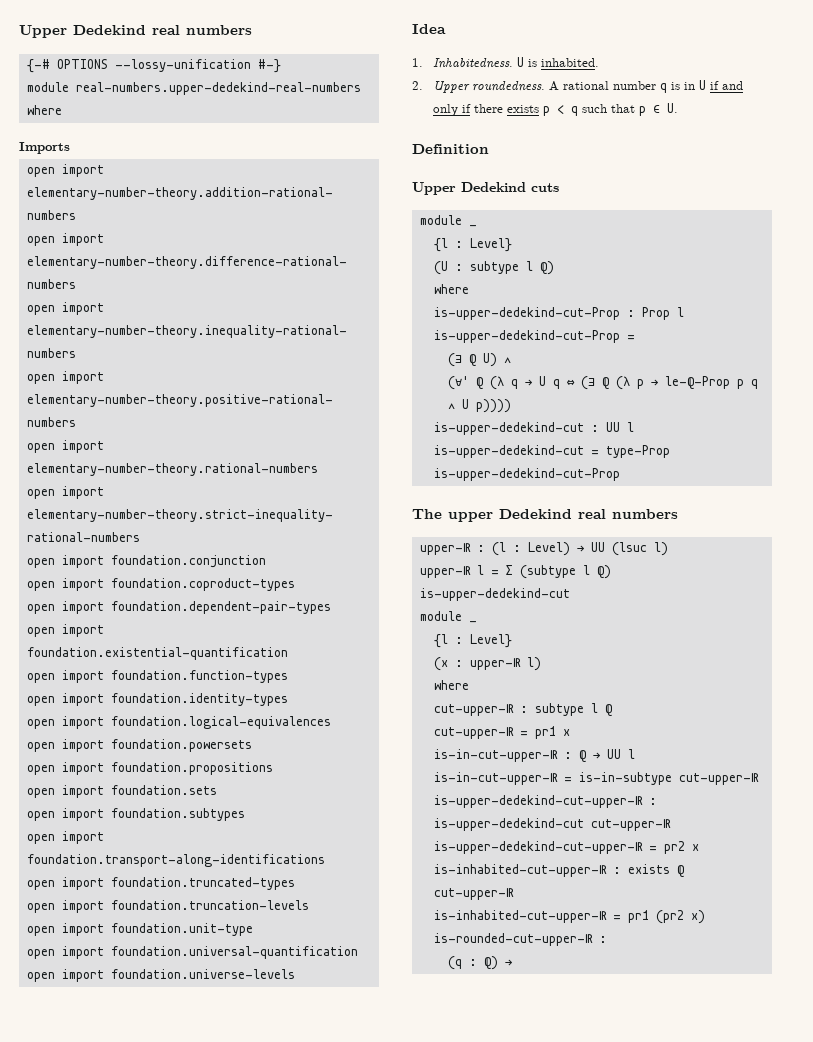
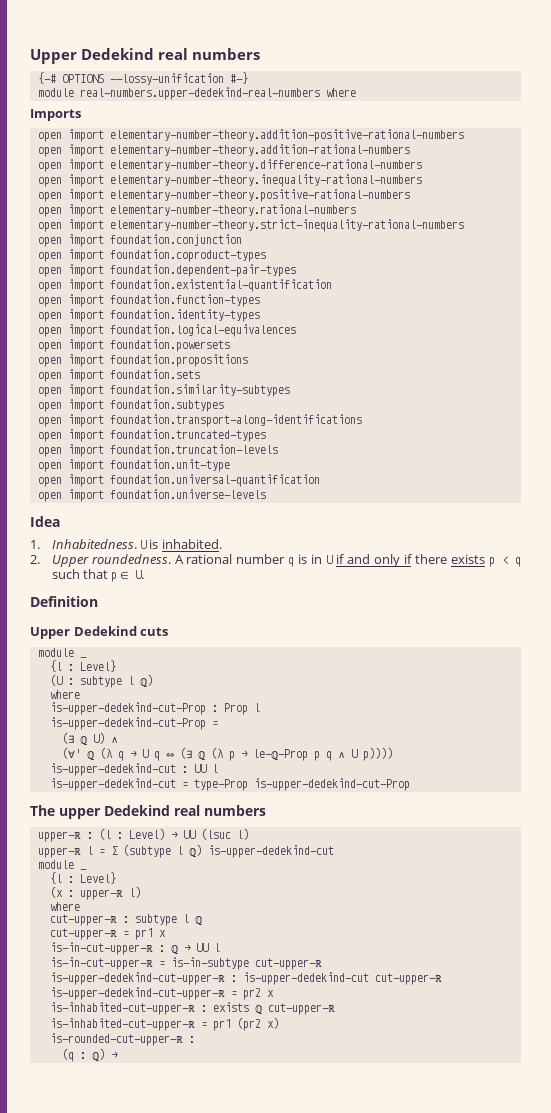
(70, 148) none -> [37,129,464,142] // open import elementary-number-theory.addition-positive-rational-numbers
(217, 790) none -> [37,384,290,397] // open import foundation.similarity-subtypes

